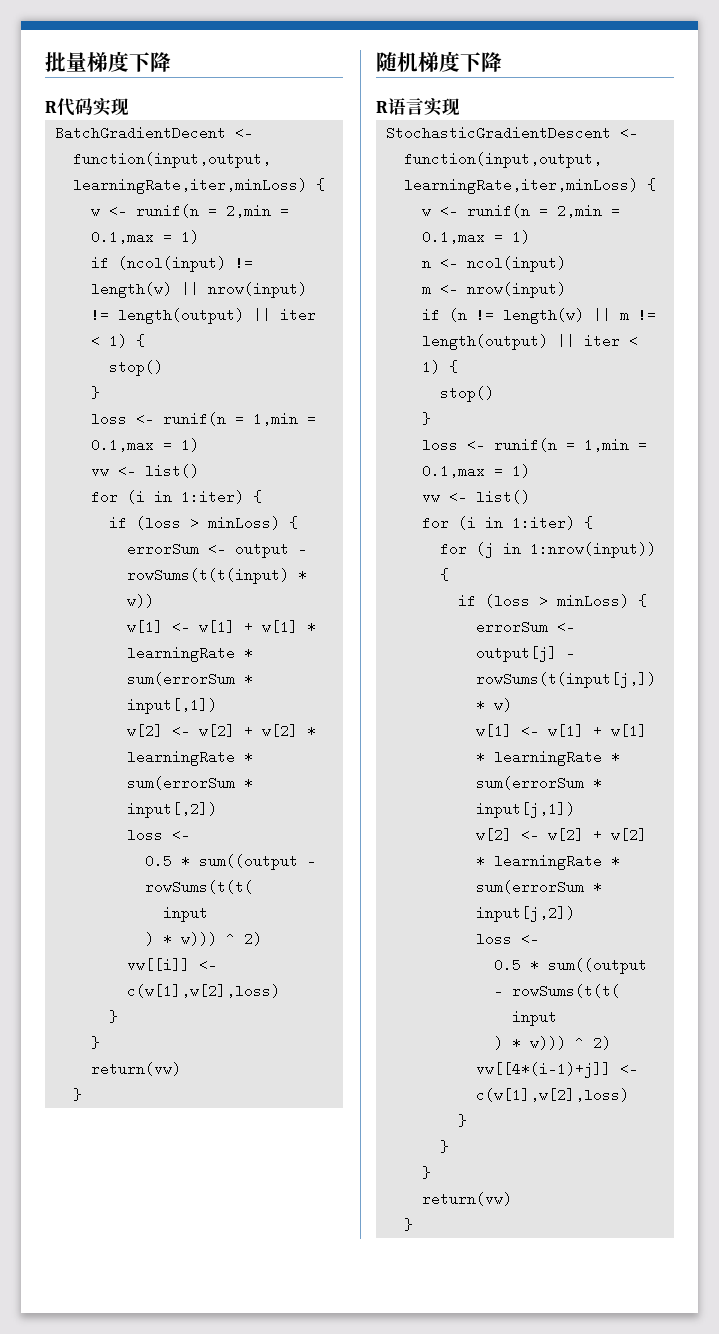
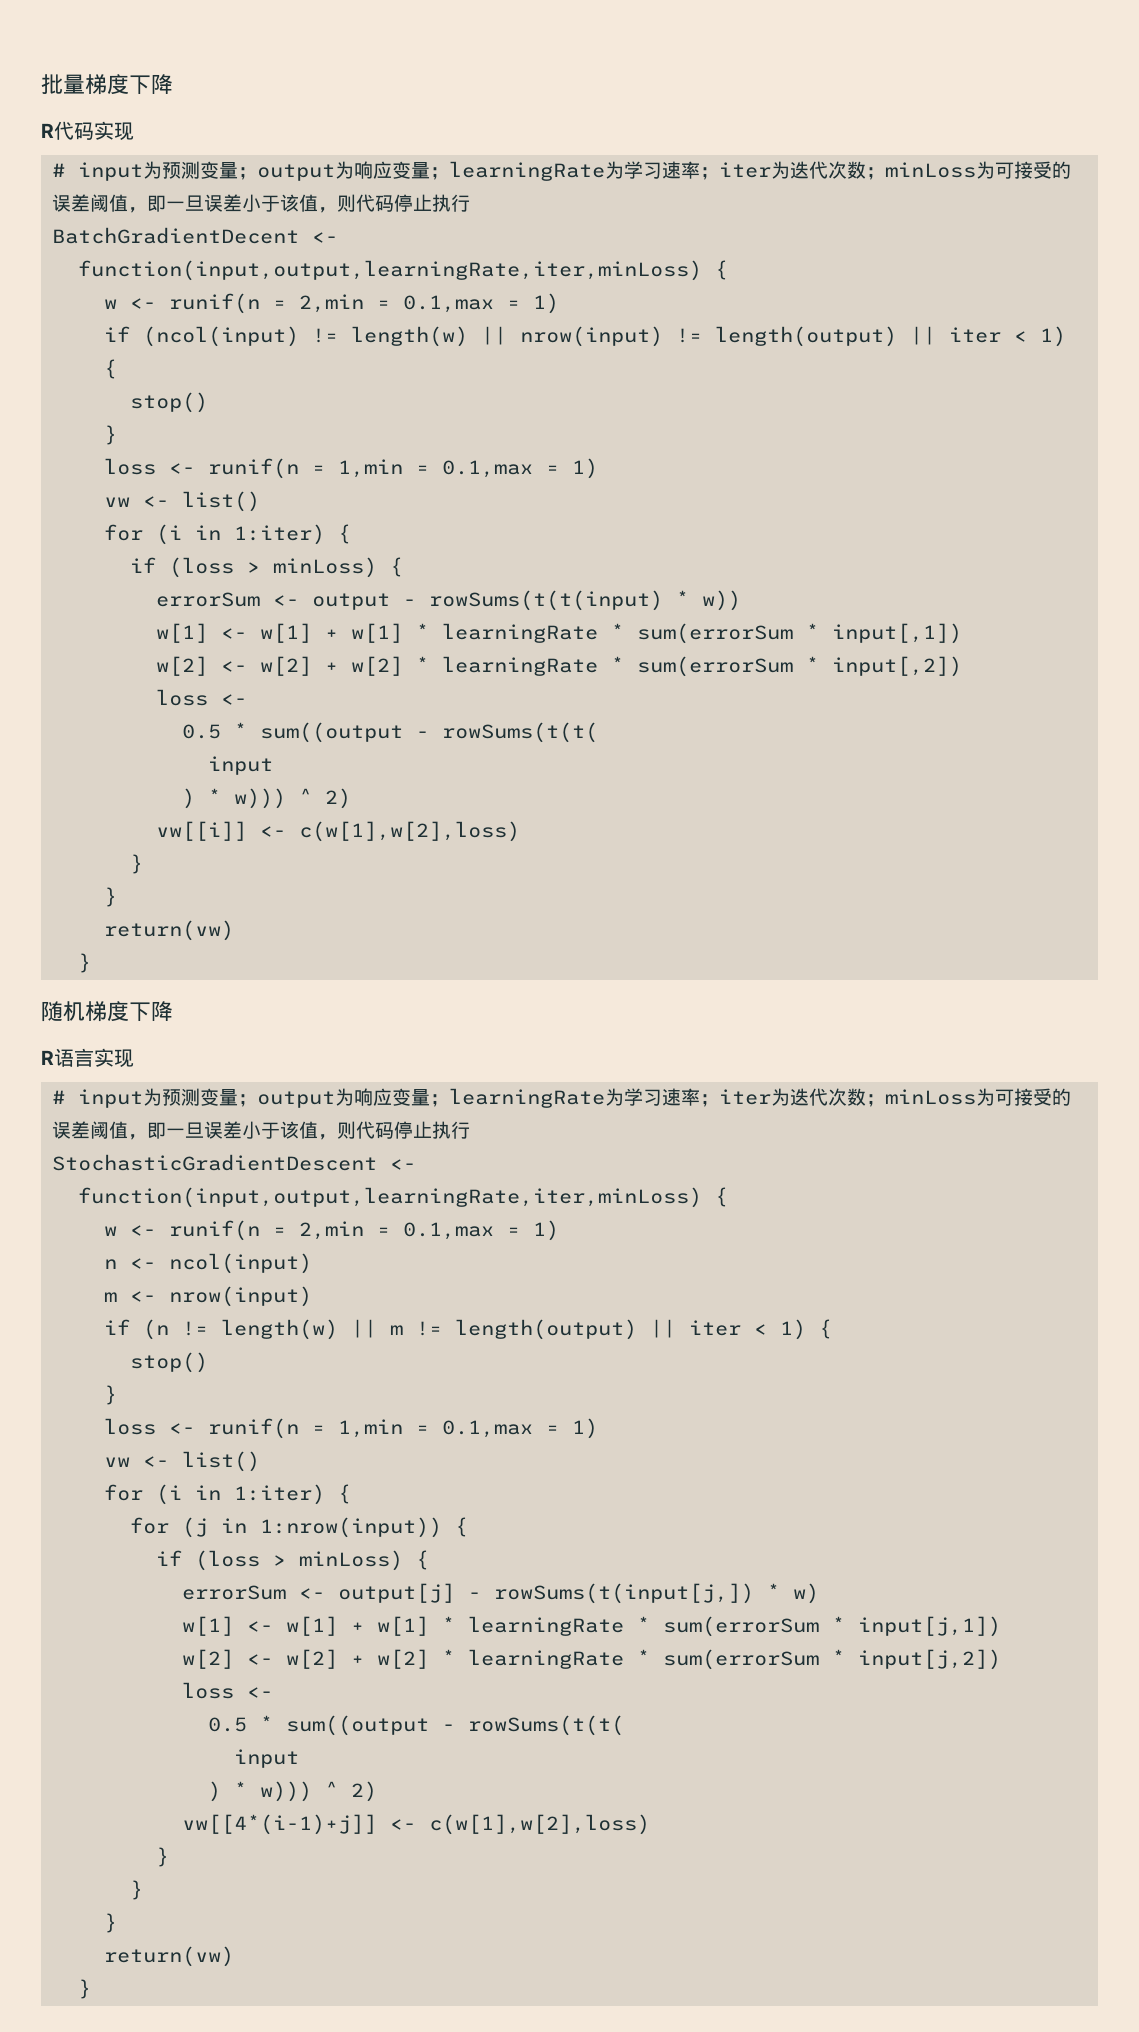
(129, 107) none -> [51,161,1071,181] [51,194,470,213] // # input为预测变量；output为响应变量；learningRate为学习速率；iter为迭代次数；minLoss为可接受的误差阈值，即一旦误差小于该值，则代码停止执行
(460, 107) none -> [51,1088,1071,1108] [51,1121,470,1140] // # input为预测变量；output为响应变量；learningRate为学习速率；iter为迭代次数；minLoss为可接受的误差阈值，即一旦误差小于该值，则代码停止执行

